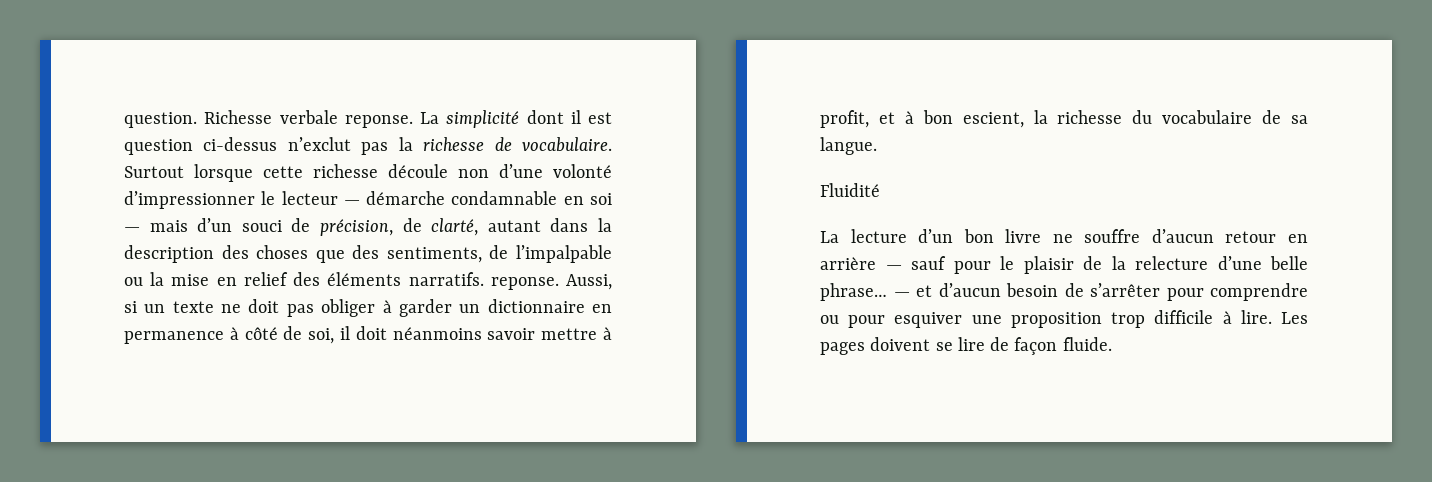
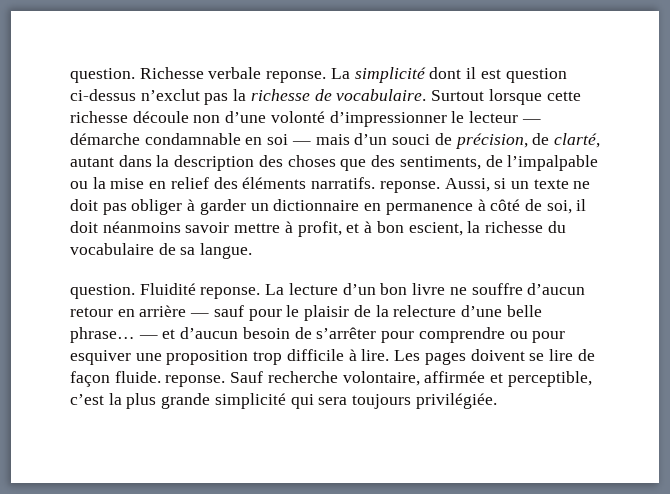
(877, 146) none -> [70,284,135,299] question.
(880, 190) // -> [200,287,261,299] reponse.
(1112, 344) none -> [165,371,592,387] [70,393,497,409] reponse. Sauf recherche volontaire, affirmée et perceptible, c’est la plus grande simplicité qui sera toujours privilégiée.

